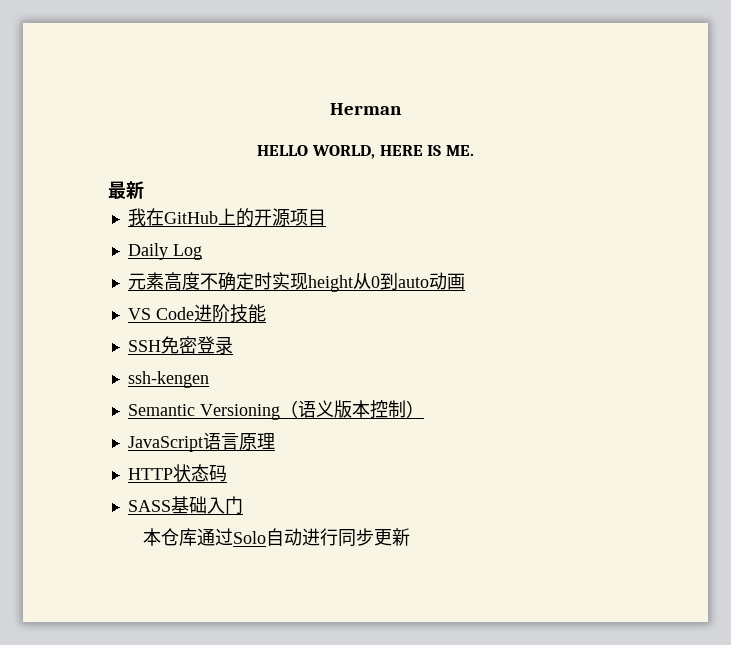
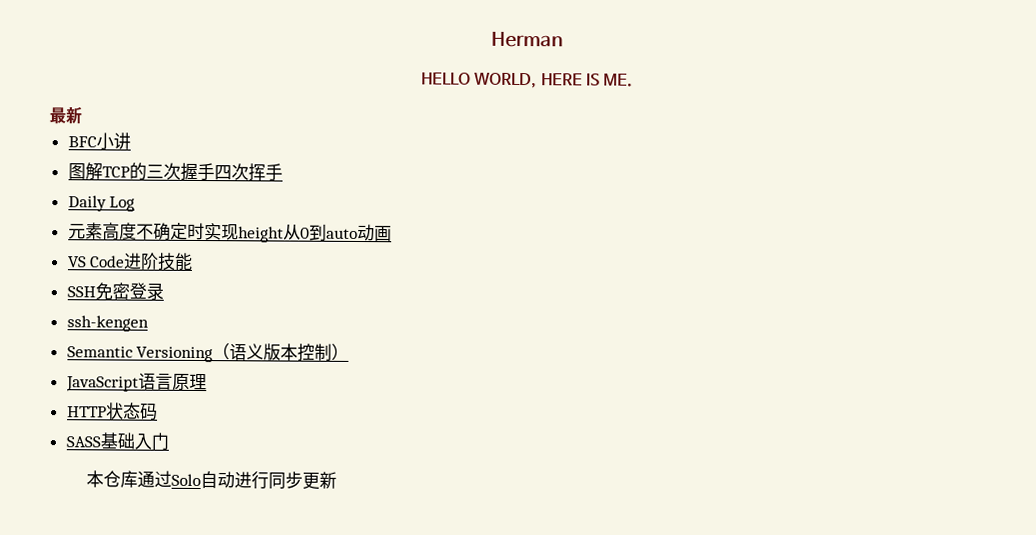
[127,208,326,227] 我在GitHub上的开源项目 -> [67,132,131,151] [67,162,283,182] BFC小讲 // 图解TCP的三次握手四次挥手

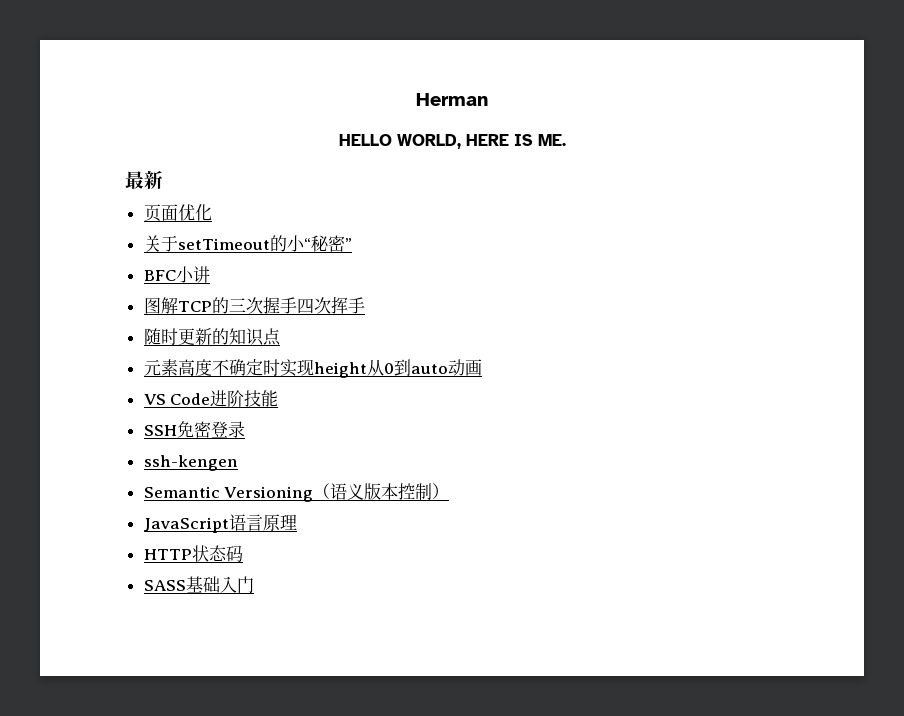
(83, 115) none -> [143,204,212,222] [143,235,352,252] // 页面优化 // 关于setTimeout的小“秘密”
[67,195,136,212] Daily Log -> [143,328,281,346] 随时更新的知识点
[86,470,338,490] // 本仓库通过Solo自动进行同步更新 -> (254, 584) none

